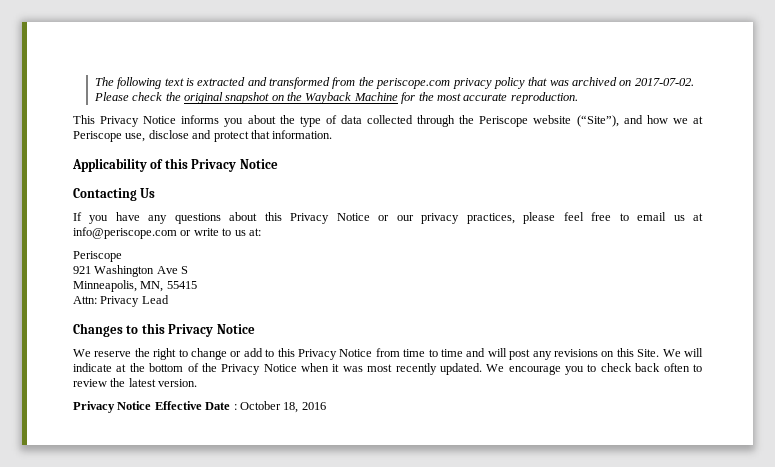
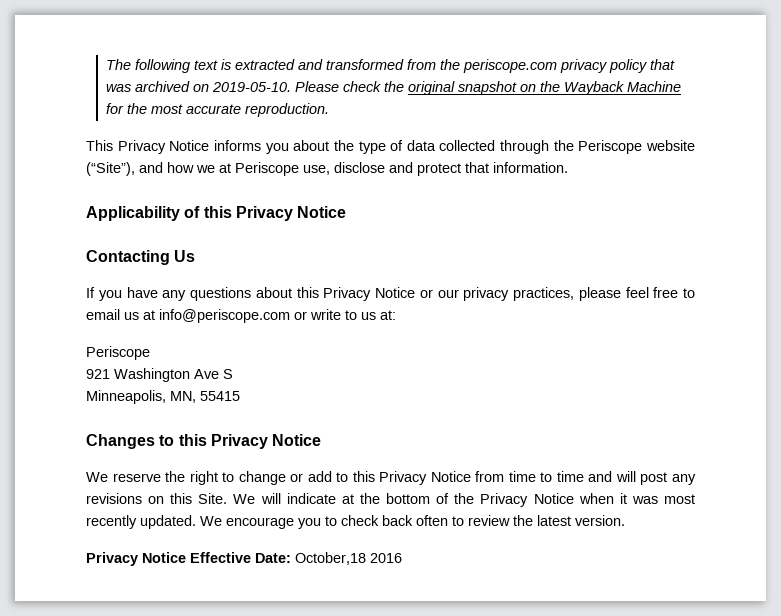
[634,78,694,86] 2017-07-02. -> [211,82,291,92] 2019-05-10.
[73,295,169,307] // Attn: Privacy Lead -> (240, 396) none
[205,401,299,413] Date : October 18, -> [255,552,366,565] Date: October,18

